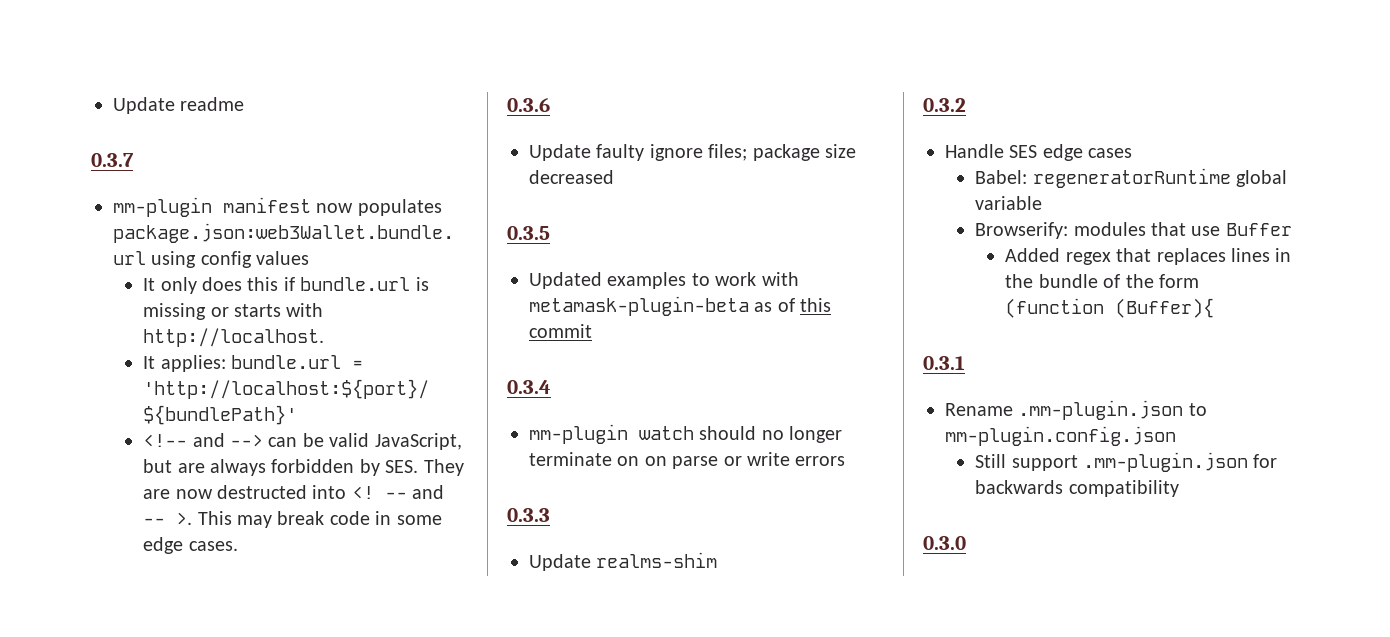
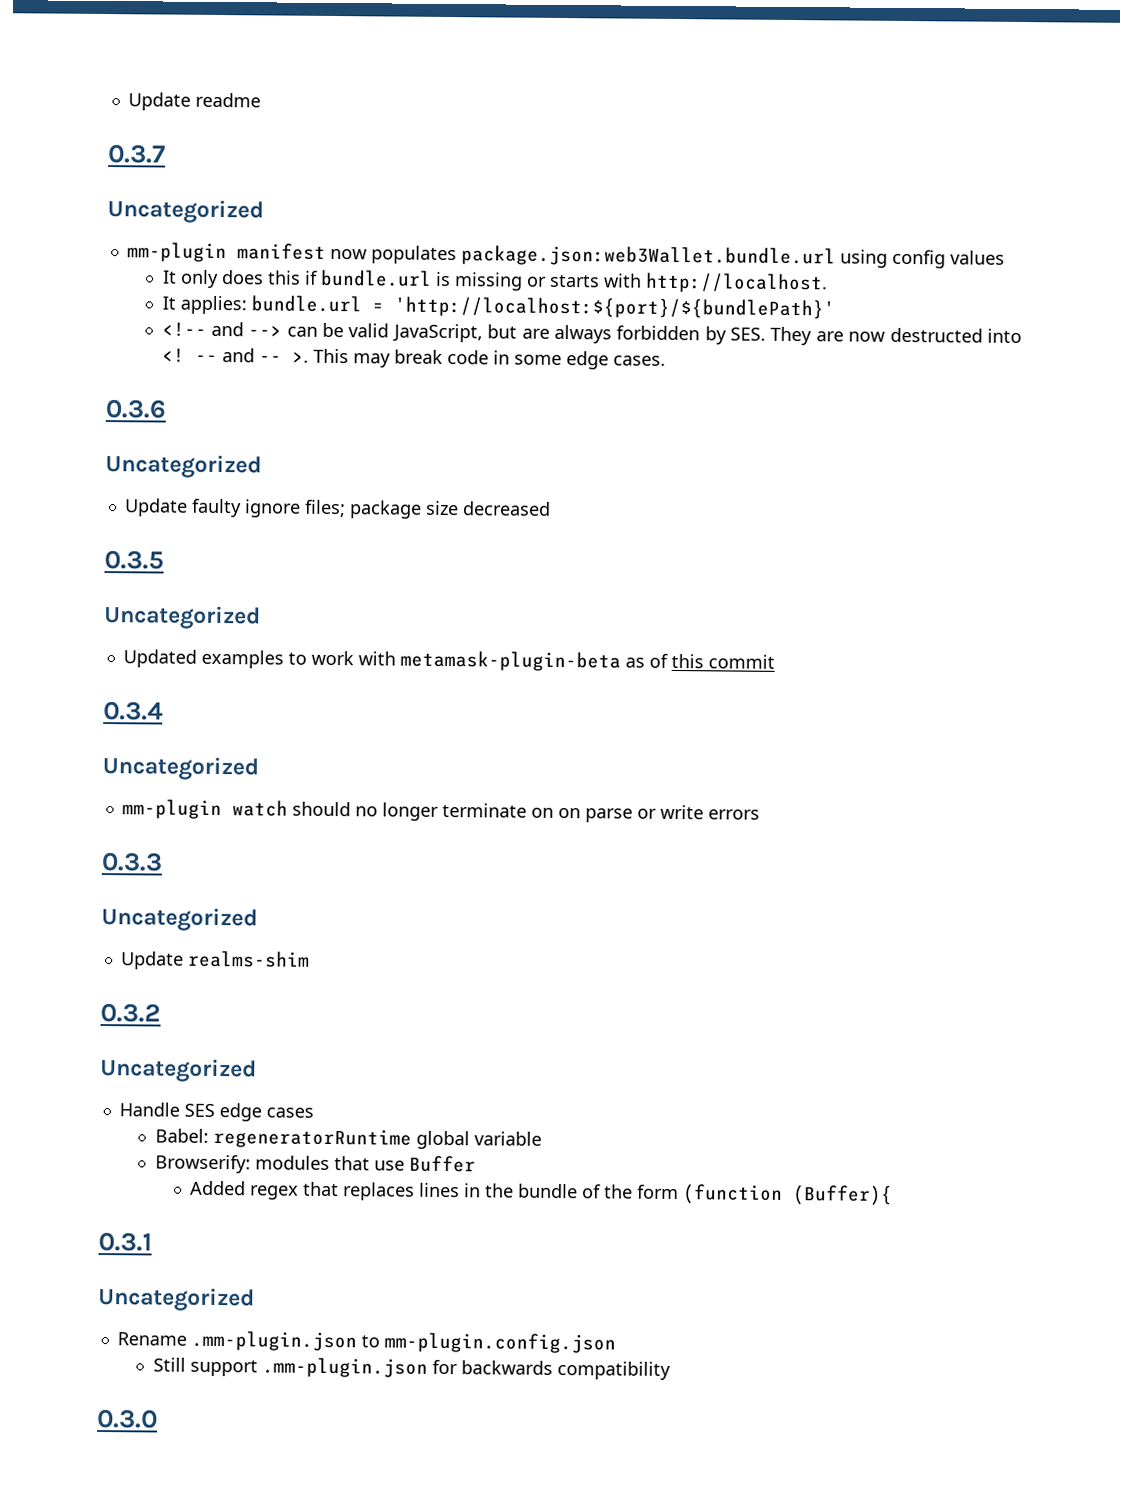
(134, 160) none -> [107,199,264,224] // Uncategorized
(550, 105) none -> [105,454,262,479] // Uncategorized
(550, 233) none -> [104,605,261,630] // Uncategorized
(551, 387) none -> [102,756,259,781] // Uncategorized
(550, 515) none -> [101,907,258,932] // Uncategorized
(966, 105) none -> [100,1057,257,1083] // Uncategorized
(965, 363) none -> [98,1286,255,1312] // Uncategorized

